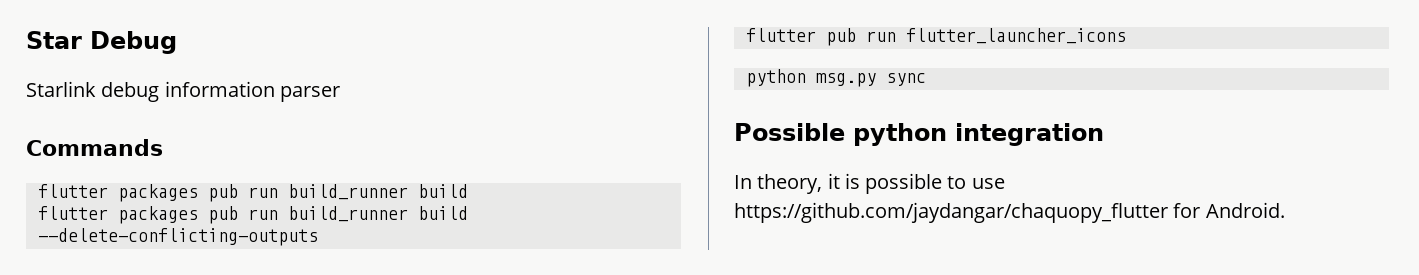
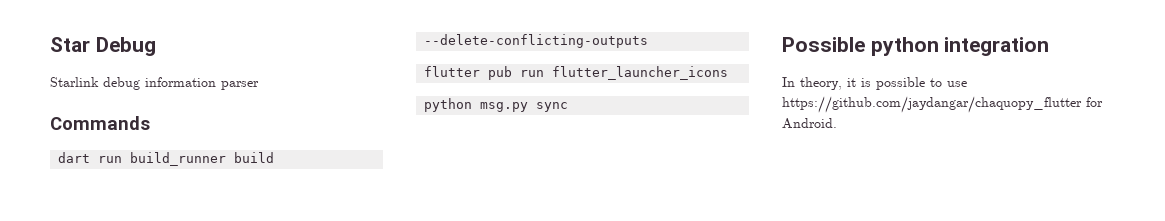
[37,184,468,202] [37,206,238,224] flutter packages pub run build_runner build // flutter packages pub -> [58,152,91,163] dart

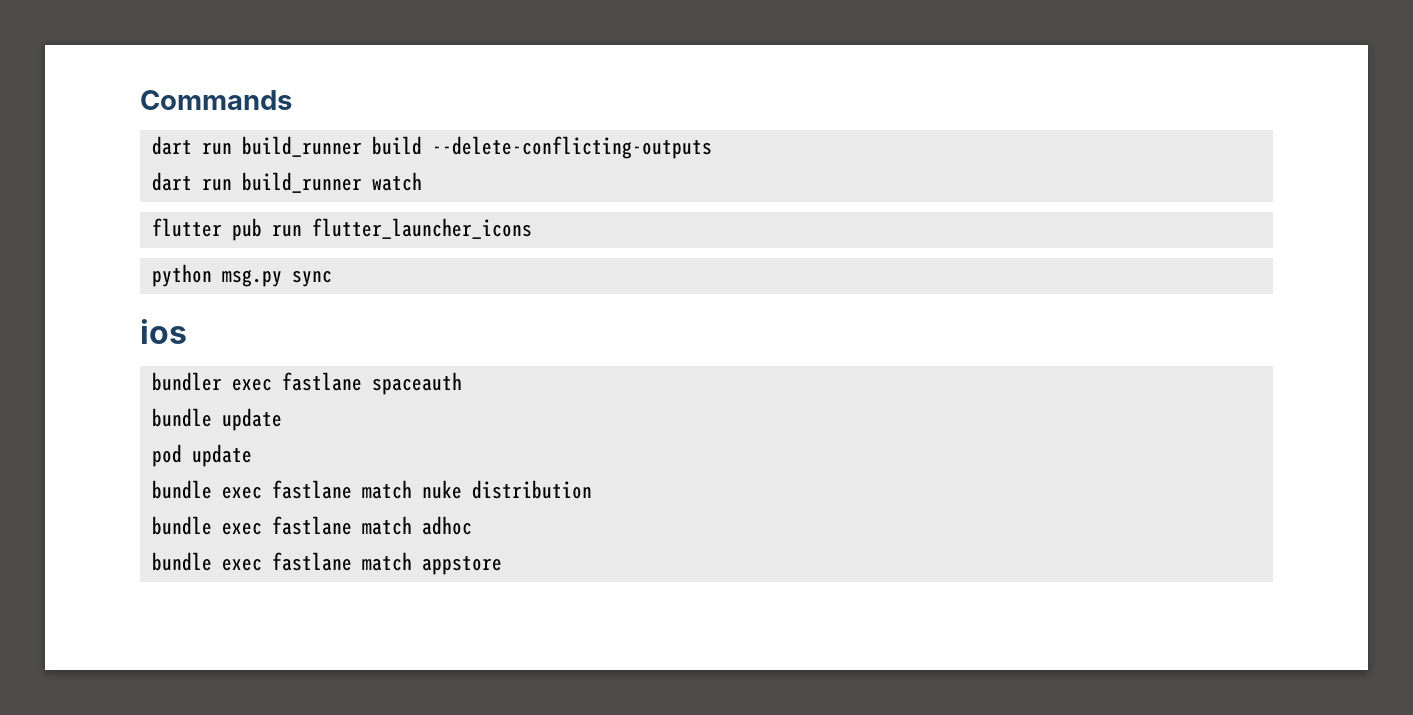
[50,37,156,56] [50,77,259,90] Star Debug // Starlink debug information parser // -> (140, 100) none
(649, 41) none -> [152,172,423,193] // dart run build_runner watch
[782,37,1050,56] [782,77,967,90] [782,96,1103,113] [782,118,837,129] Possible python integration // In theory, it is possible to use https://github.com/jaydangar/chaquopy_flutter for Android. -> [140,319,187,344] [152,372,463,395] [152,408,283,431] [152,444,253,467] [152,480,593,499] [152,516,473,535] [152,552,503,575] ios // bundler exec fastlane spaceauth // bundle update // pod update // bundle exec fastlane match nuke distribution // bundle exec fastlane match adhoc // bundle exec fastlane match appstore

